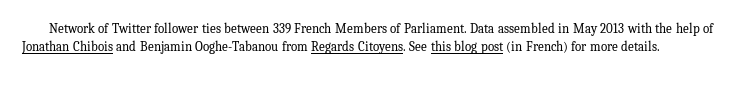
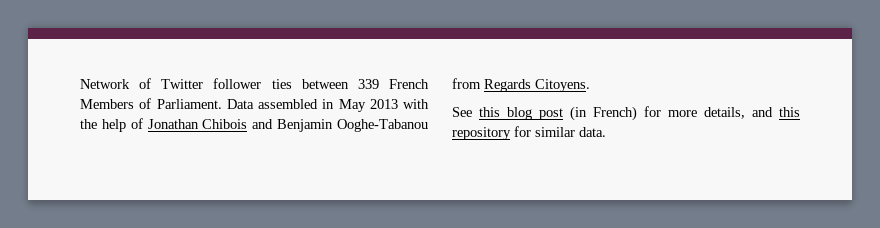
(406, 47) none -> (590, 85) //
[621,40,661,51] details. -> [704,107,800,119] [452,126,606,140] details, and this repository for similar data.

